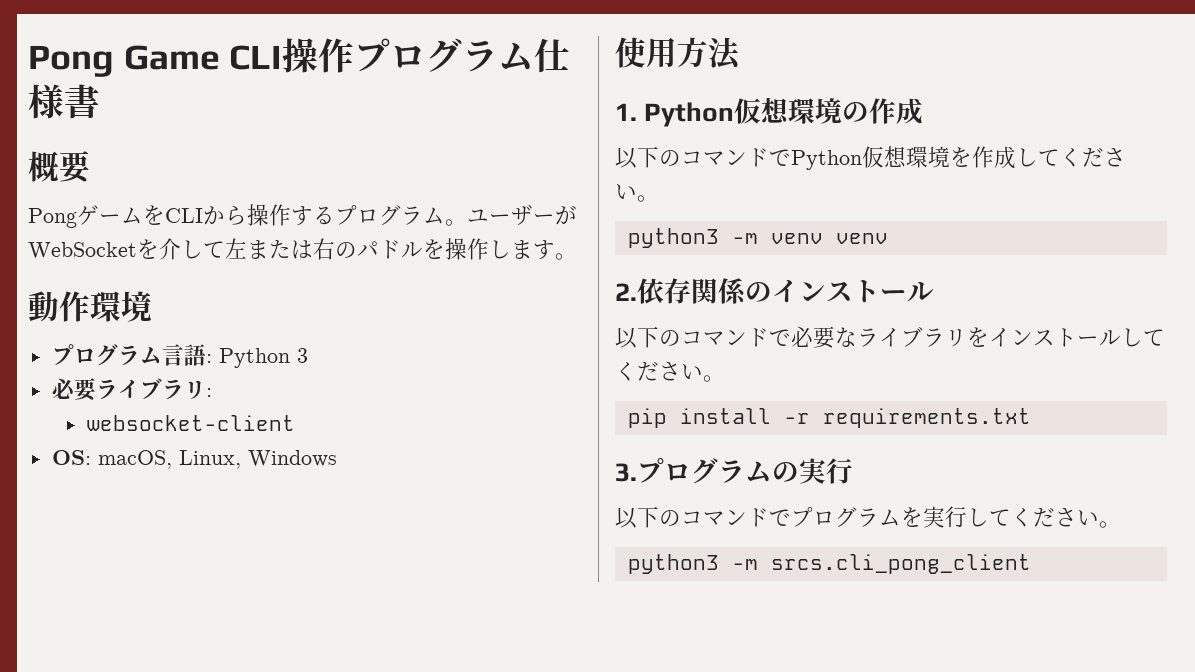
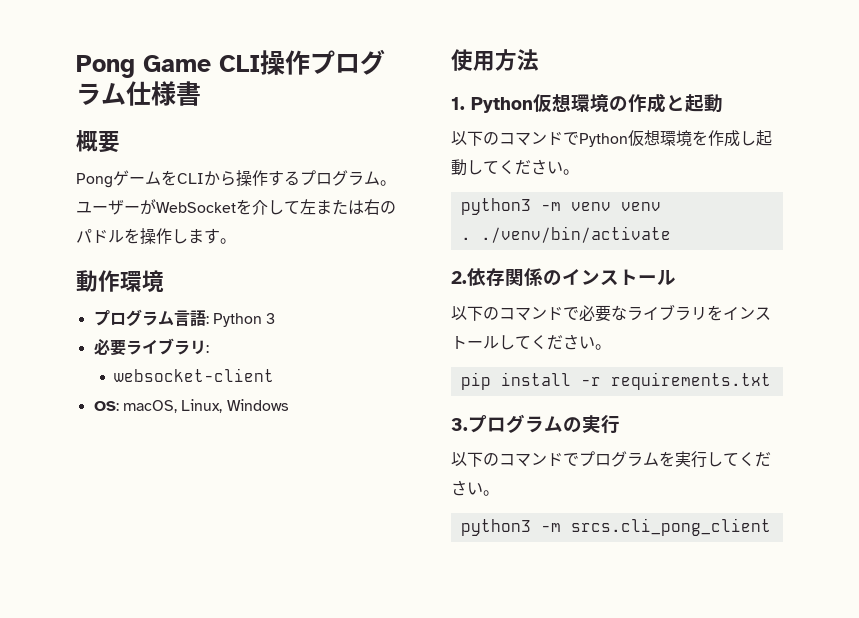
(924, 111) none -> [666,94,723,113] と起動
(1038, 157) none -> [756,130,772,146] [451,159,483,176] 起動し
(888, 238) none -> [460,226,671,243] // . ./venv/bin/activate

